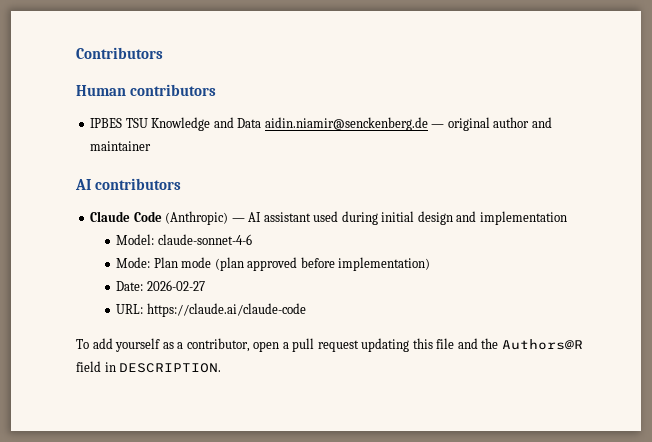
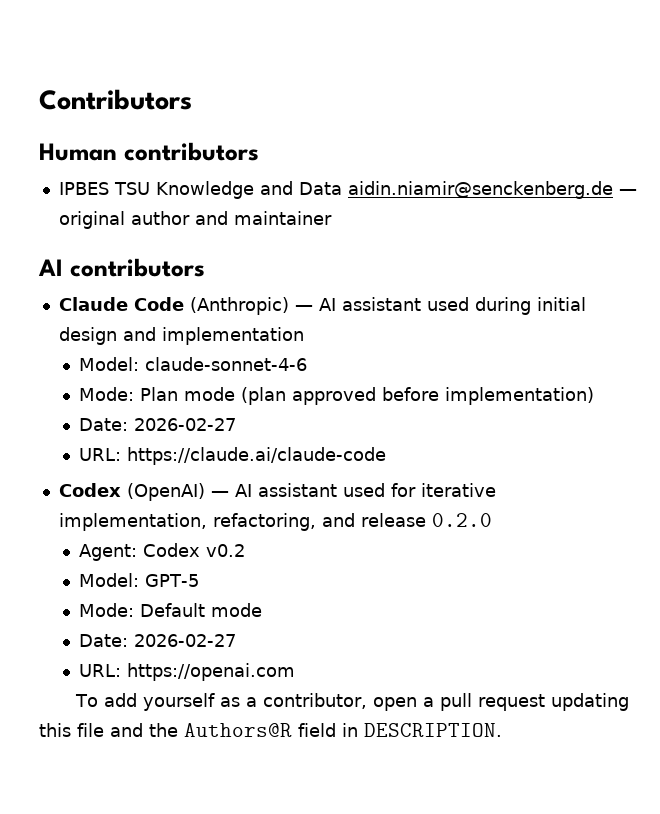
(306, 310) none -> [58,483,496,501] [58,513,492,531] [79,543,246,561] [79,573,200,587] [79,603,263,617] [79,634,237,647] [79,663,296,681] // Codex (OpenAI) — AI assistant used for iterative implementation, refactoring, and release 0.2.0 // Agent: Codex v0.2 // Model: GPT-5 // Mode: Default mode // Date: 2026-02-27 // URL: https://openai.com

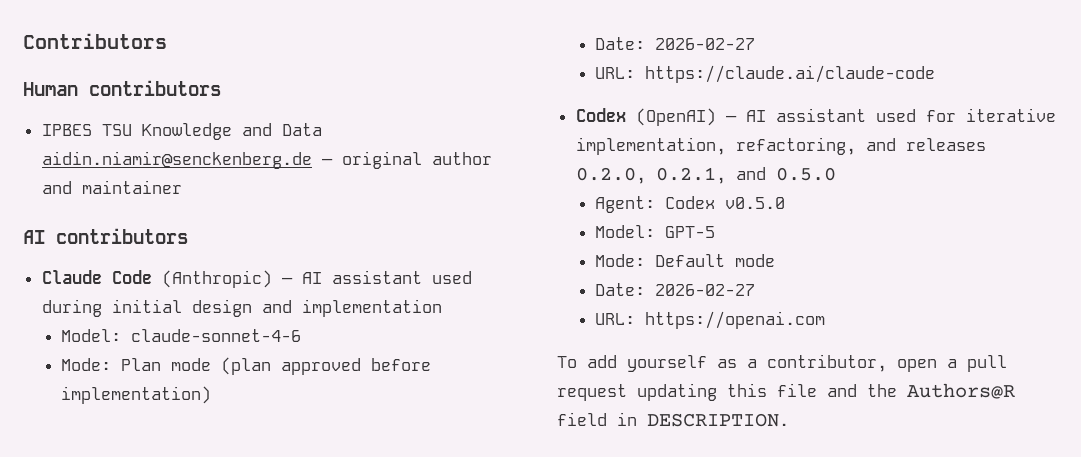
[360,513,492,527] release 0.2.0 -> [905,138,986,151] [575,167,836,184] releases 0.2.0, 0.2.1, and 0.5.0
[206,544,246,557] v0.2 -> [724,197,785,209] v0.5.0

